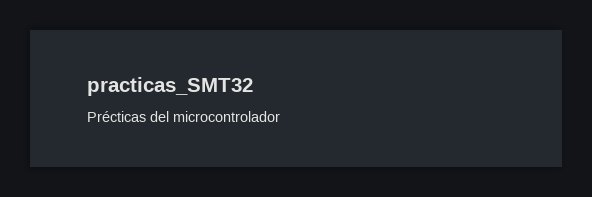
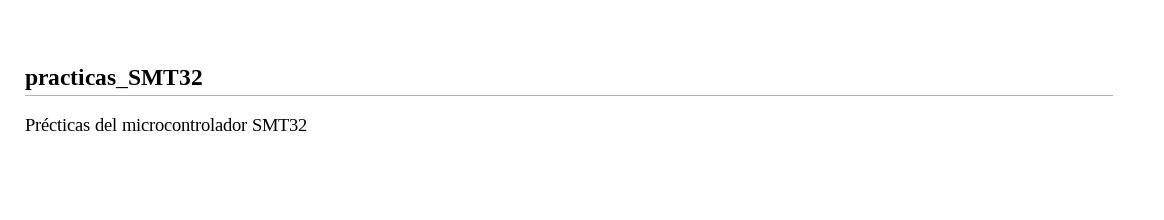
(280, 116) none -> [252,119,307,131] SMT32

